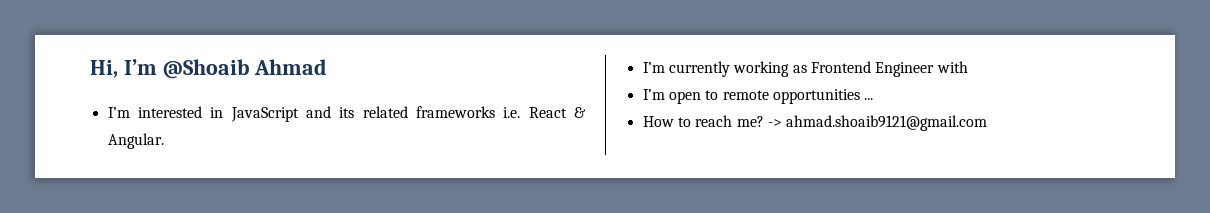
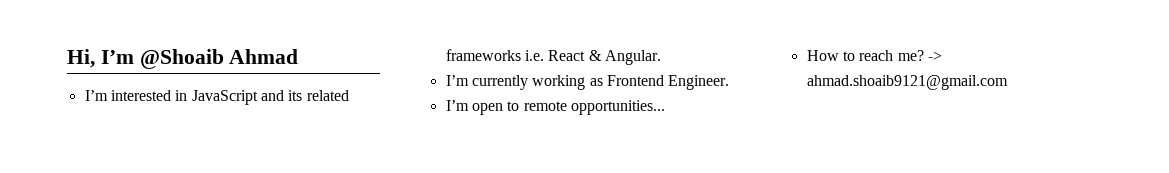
[875,61,968,77] Engineer with -> [668,75,730,90] Engineer.
[772,89,874,104] opportunities ... -> [570,100,665,115] opportunities...

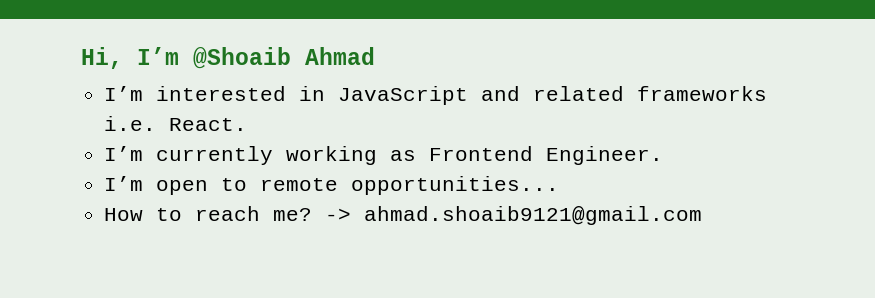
[288,90,303,101] its -> (521, 93) none
[548,50,661,65] React & Angular. -> [169,118,248,131] React.

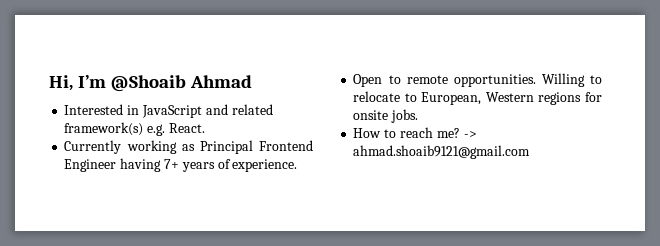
[104,86,287,101] I’m interested -> [64,104,124,115] Interested
[637,86,768,101] [104,116,157,131] frameworks i.e. -> [64,122,166,136] framework(s) e.g.
[104,146,664,165] [104,176,560,195] I’m currently working as Frontend Engineer. // I’m open to remote opportunities... -> [64,140,313,154] [64,158,298,172] [353,73,602,87] [353,91,602,105] [353,109,419,123] Currently working as Principal Frontend Engineer having 7+ years of experience. // Open to remote opportunities. Willing to relocate to European, Western regions for onsite jobs.

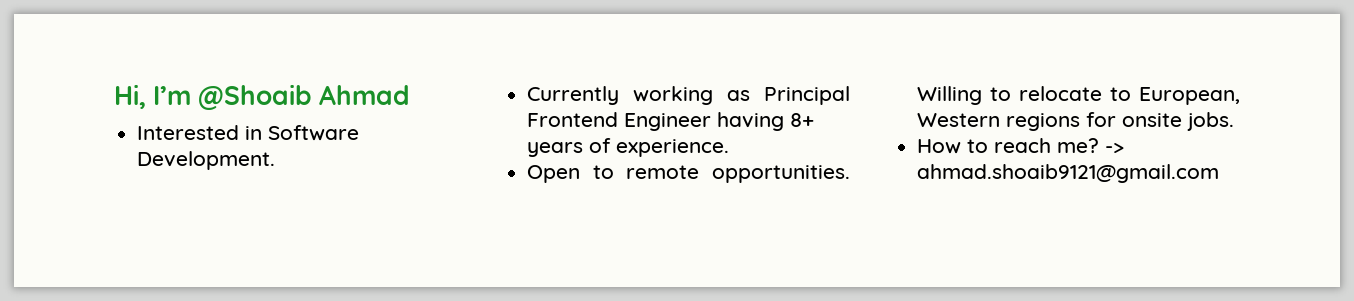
[141,104,273,118] [64,122,205,136] JavaScript and related framework(s) e.g. React. -> [268,125,360,141] [137,151,276,170] Software Development.
[163,159,179,169] 7+ -> [790,113,815,127] 8+

